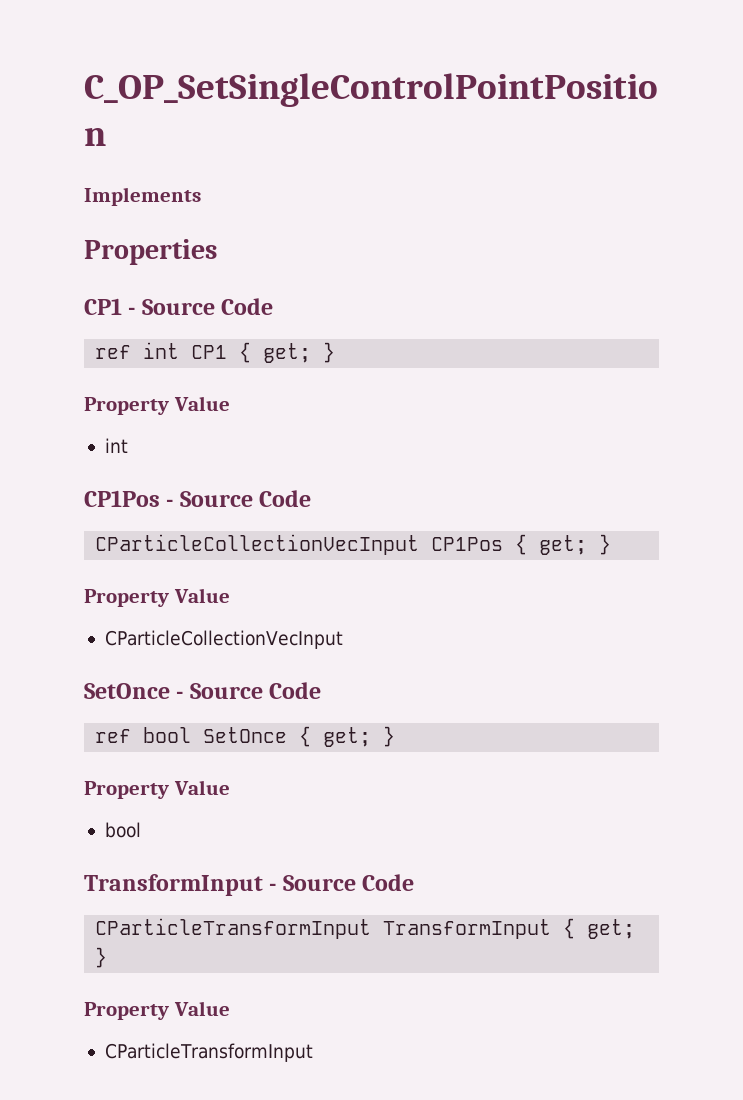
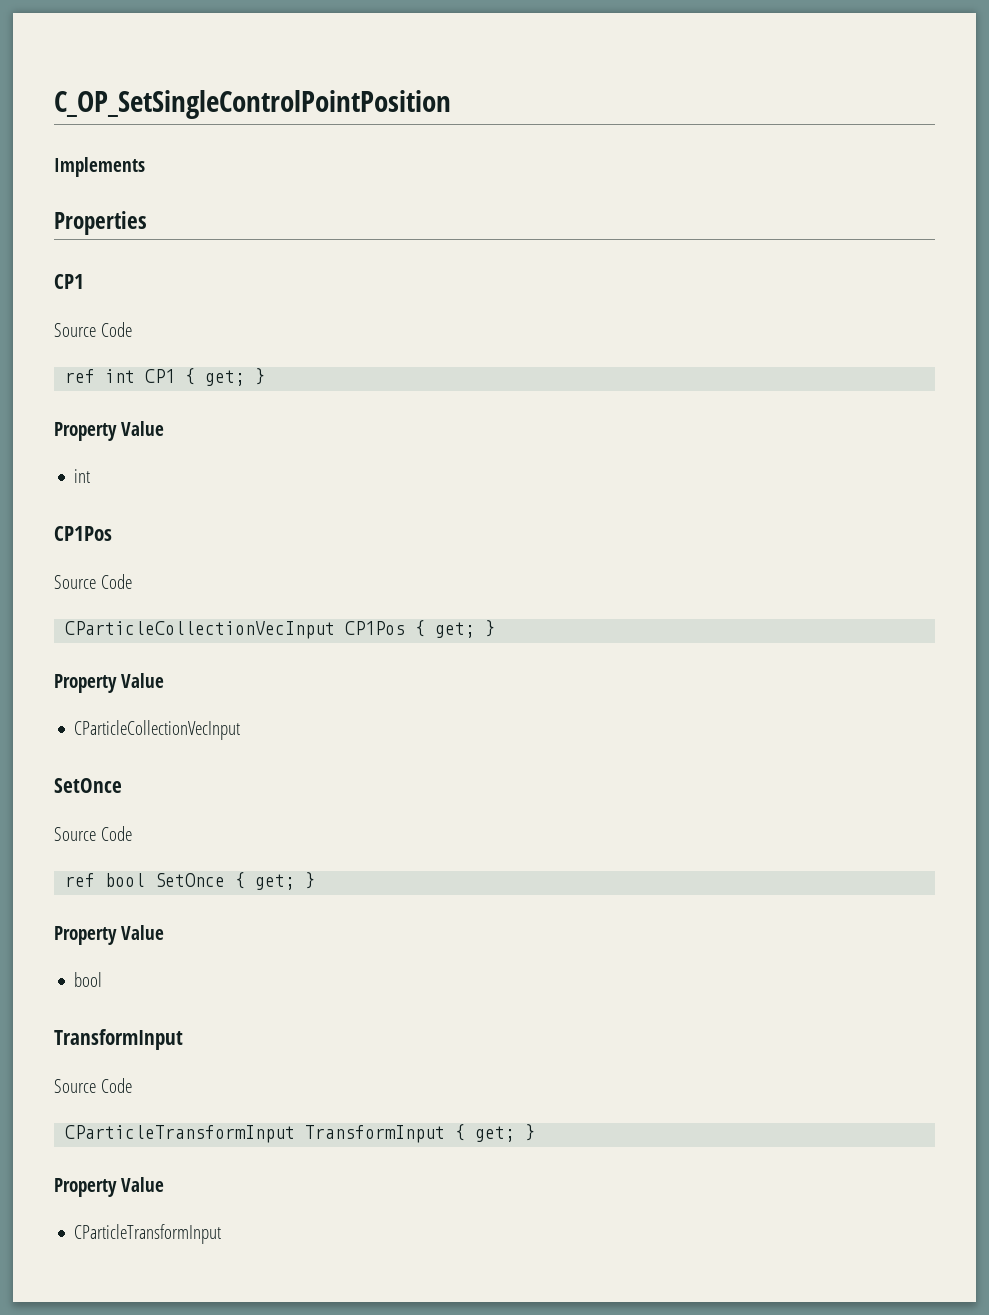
[128,307,136,315] - -> (84, 281) //
[166,499,174,507] - -> (112, 533) //
[176,691,184,699] - -> (122, 785) //
[269,883,277,891] - -> (183, 1039) //

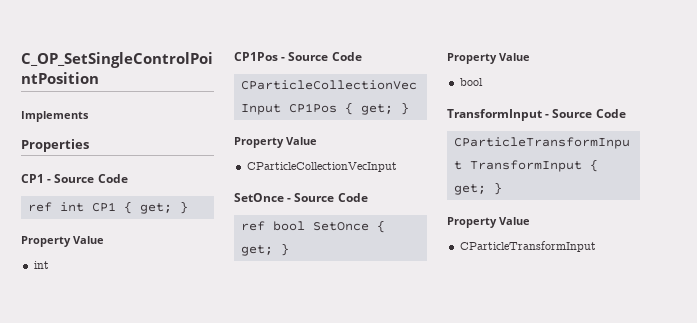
(84, 281) // -> [47,179,52,183] -
(112, 533) // -> [281,57,286,61] -
(122, 785) // -> [287,198,292,202] -
(183, 1039) // -> [545,114,550,118] -

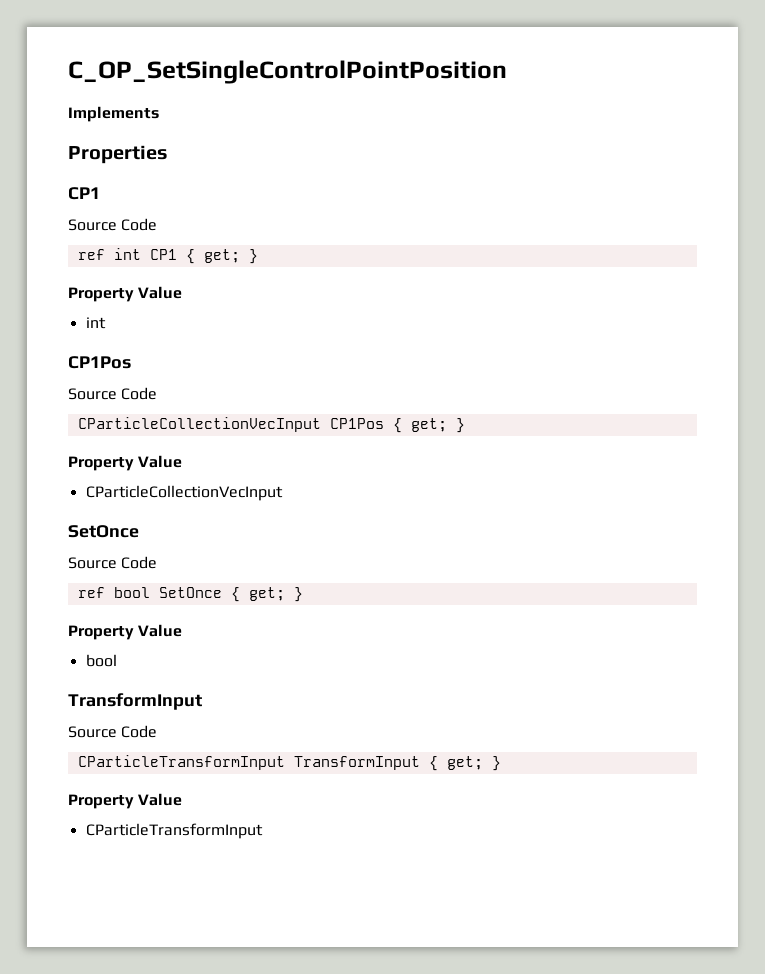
[47,179,52,183] - -> (100, 193) //
[281,57,286,61] - -> (131, 362) //
[287,198,292,202] - -> (139, 531) //
[545,114,550,118] - -> (202, 701) //

